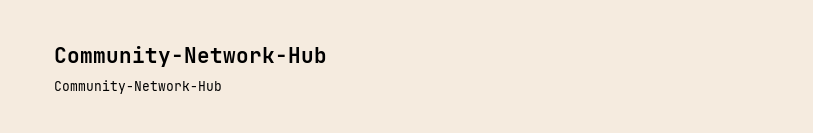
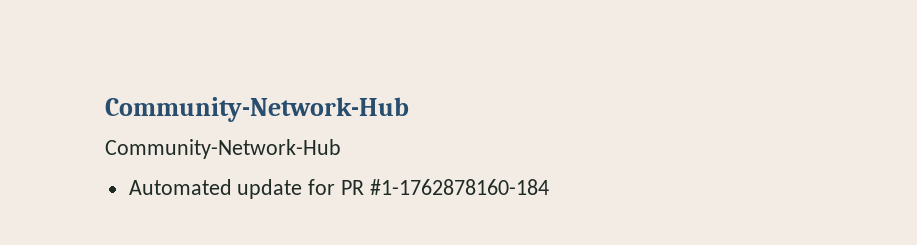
(222, 87) none -> [128,179,549,199] // Automated update for PR #1-1762878160-184

